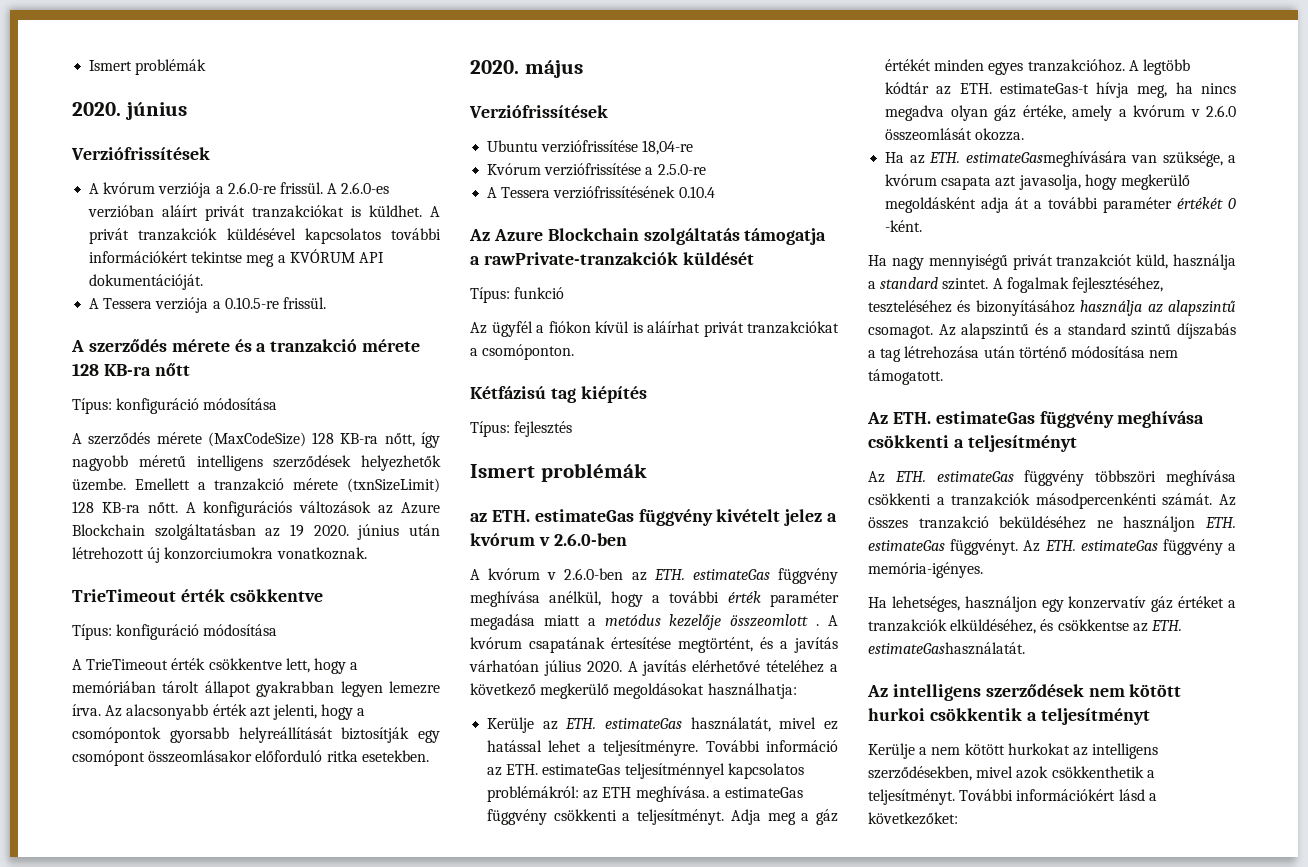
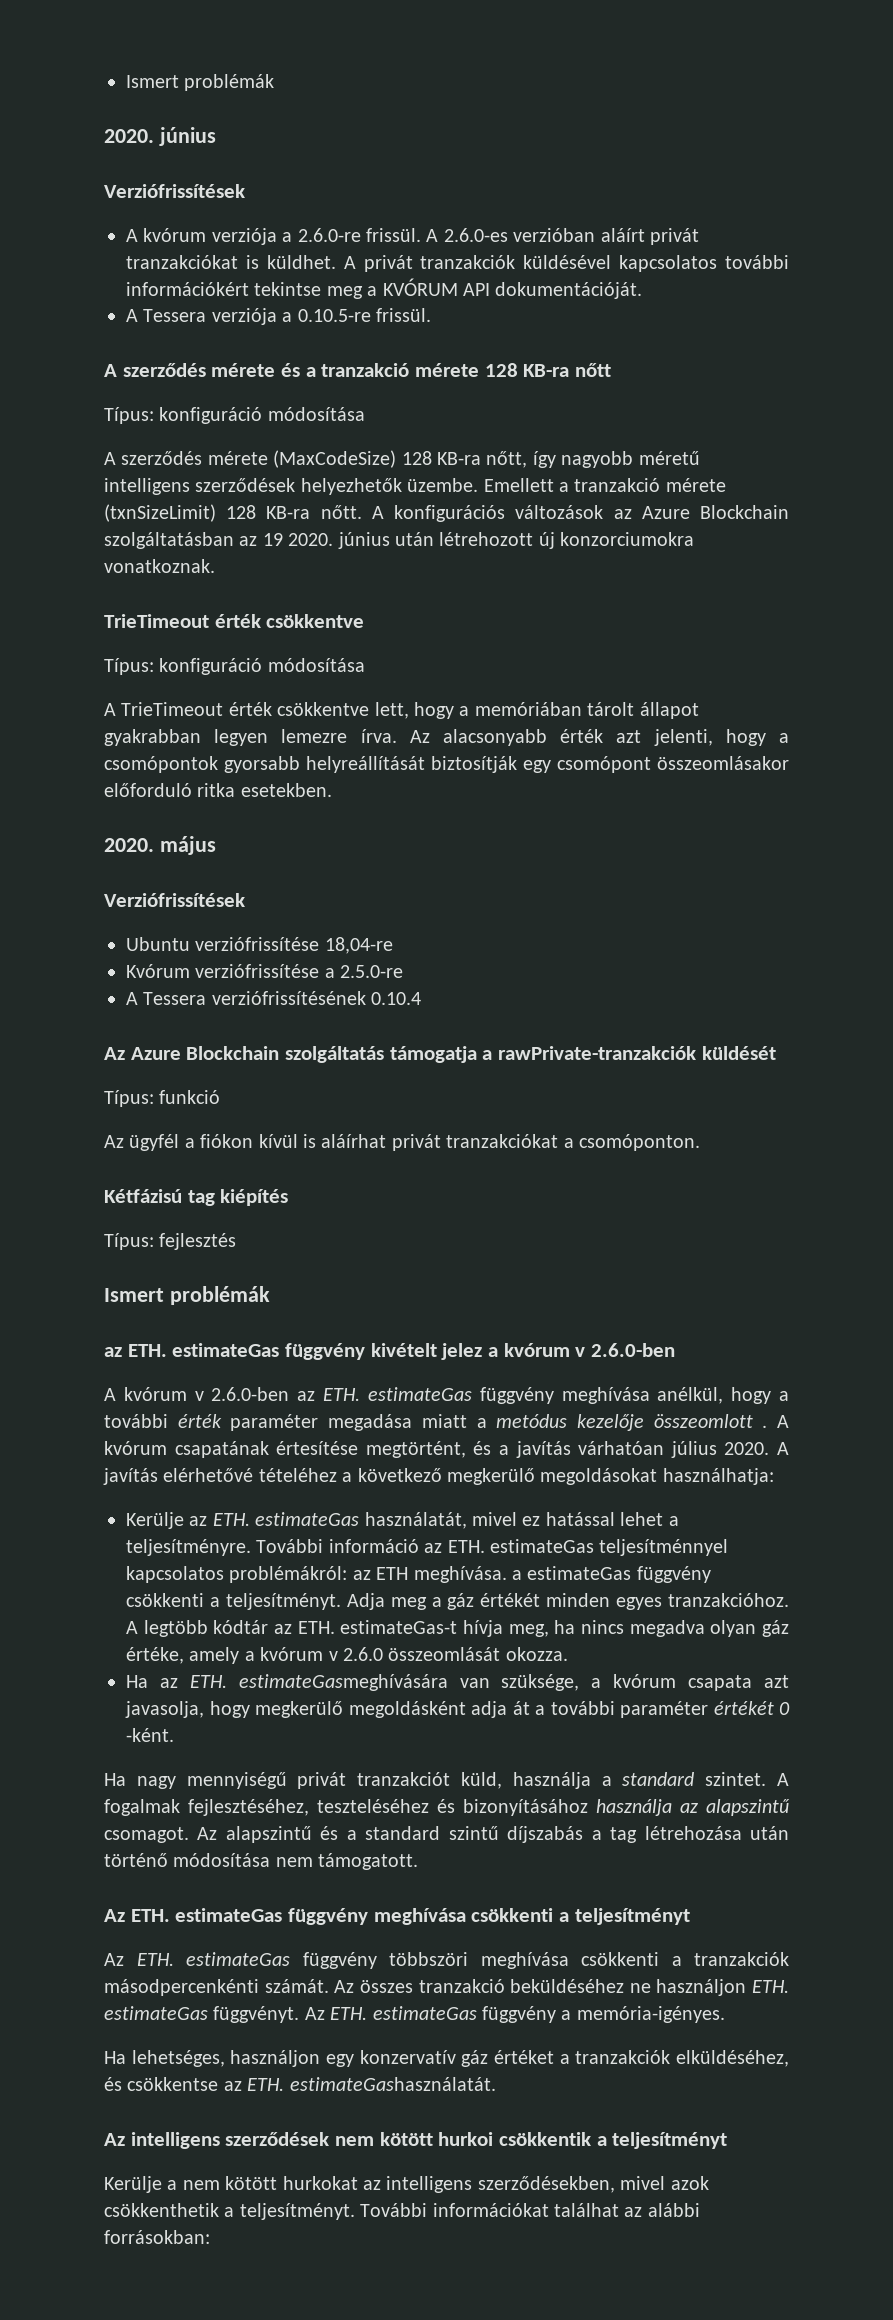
[1016,789,1157,801] [868,812,958,825] információkért lásd a következőket: -> [432,2203,700,2217] [104,2230,210,2244] információkat találhat az alábbi forrásokban:

